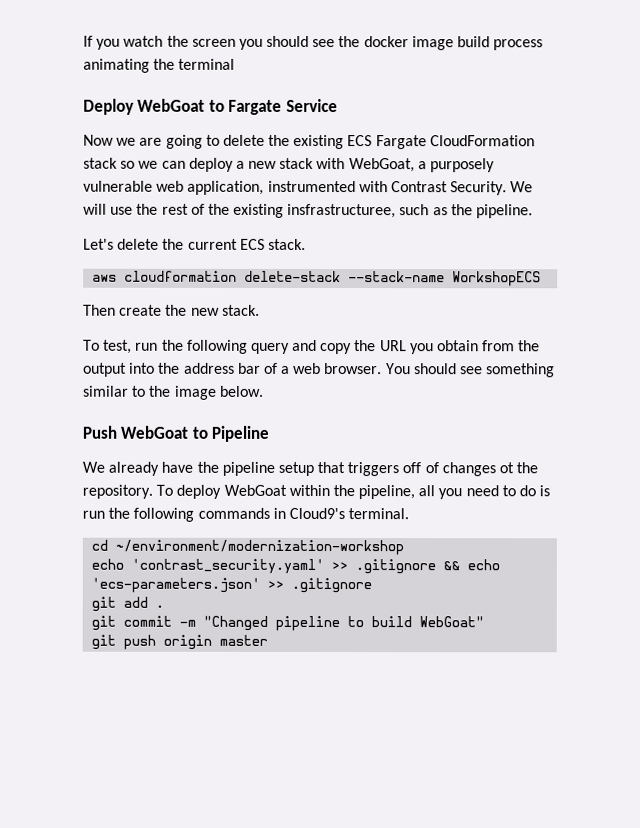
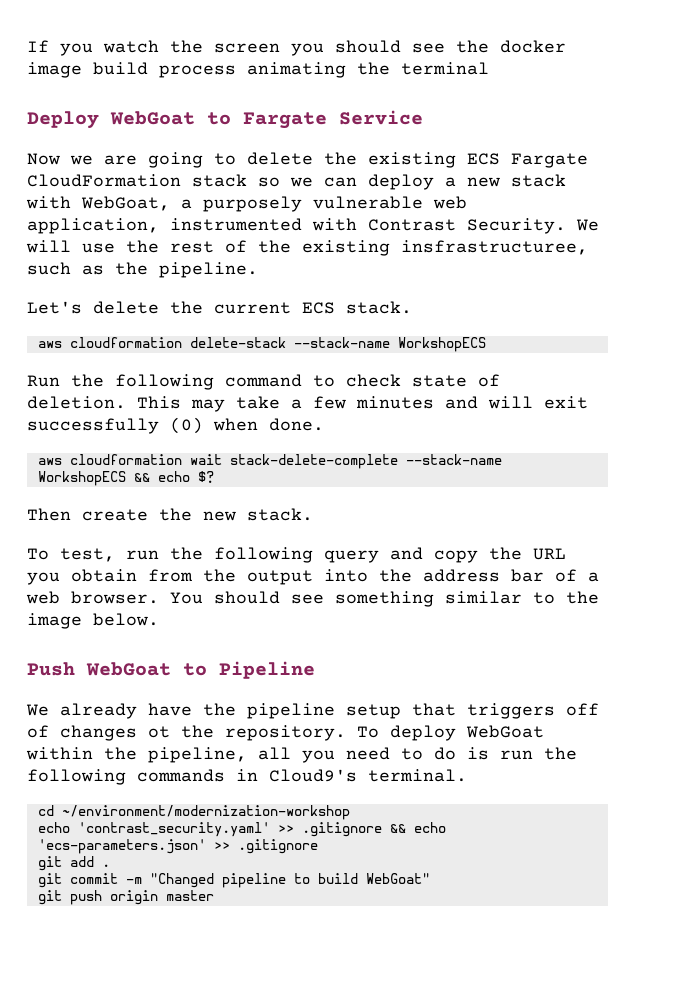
(542, 279) none -> [27,374,500,390] [27,396,588,412] [27,417,324,434] [37,454,502,469] [37,471,214,486] // Run the following command to check state of deletion. This may take a few minutes and will exit successfully (0) when done. // aws cloudformation wait stack-delete-complete --stack-name WorkshopECS && echo $?

